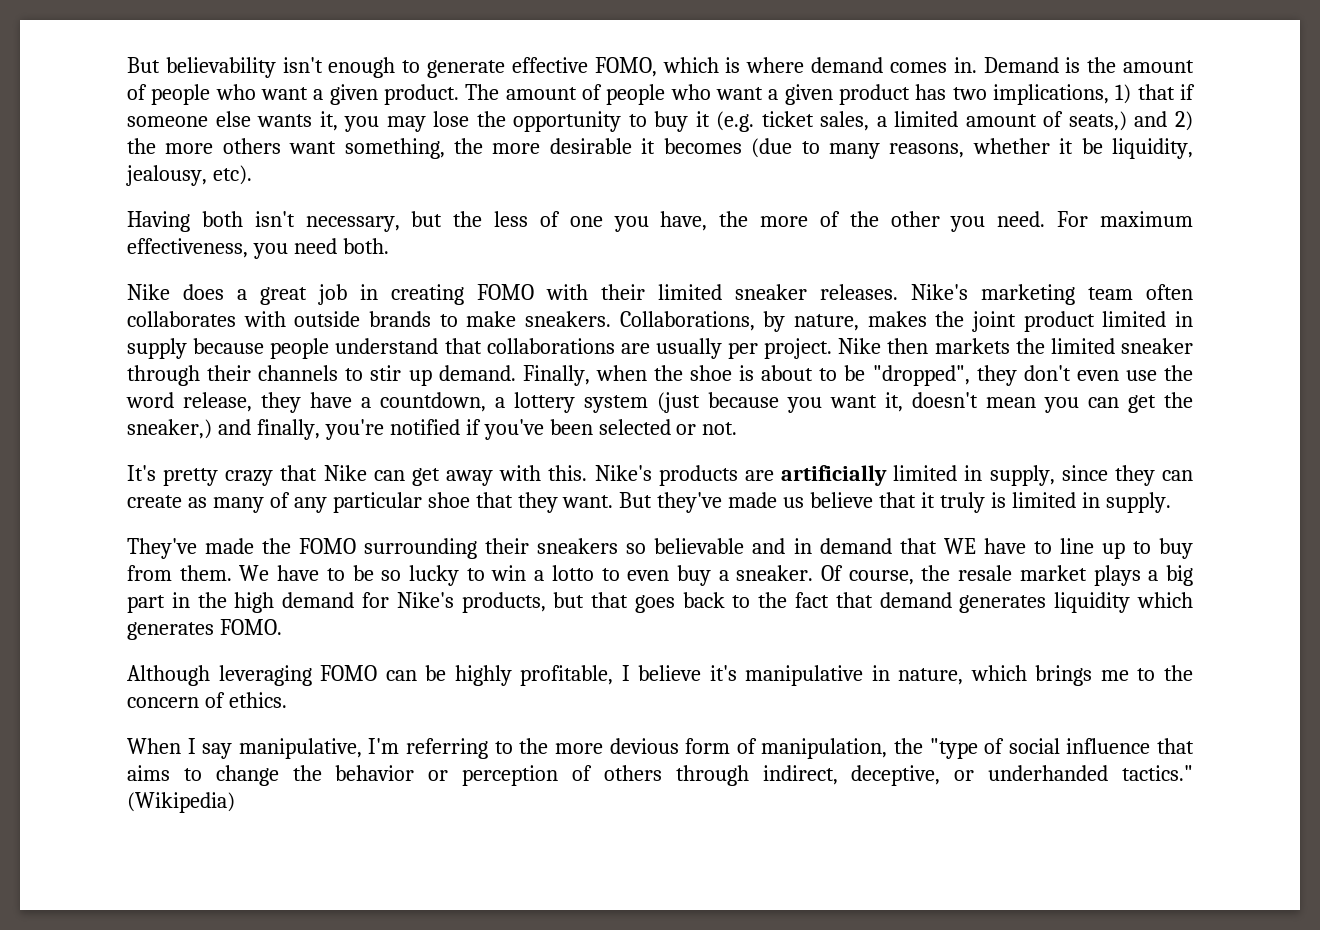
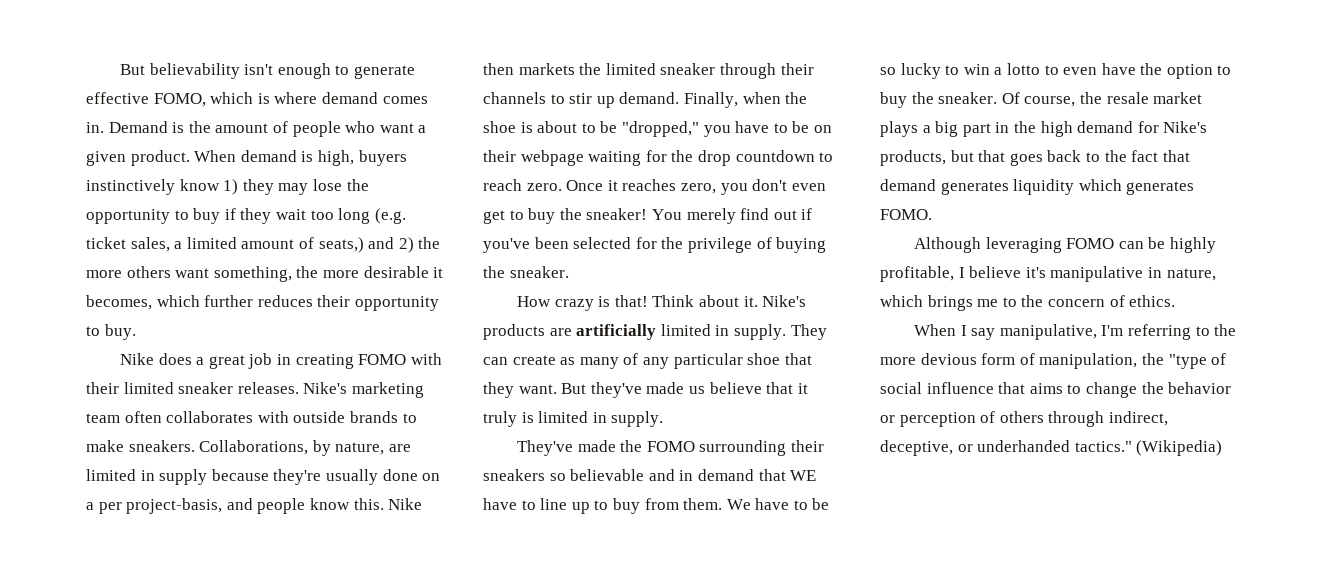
[465,84,1196,105] [127,111,380,132] The amount of people who want a given product has two implications, 1) that if someone else wants it, you -> [194,150,407,166] [86,179,274,195] When demand is high, buyers instinctively know 1) they
[695,111,710,127] it -> [224,208,371,224] if they wait too long
[663,138,1193,159] [126,165,252,186] [127,211,1194,232] [127,238,389,259] becomes (due to many reasons, whether it be liquidity, jealousy, etc). // Having both isn't necessary, but the less of one you have, the more of the other you need. For maximum effectiveness, you need both. -> [86,295,439,311] [86,324,136,340] becomes, which further reduces their opportunity to buy.
[867,311,1193,332] [127,338,833,359] makes the joint product limited in supply because people understand that collaborations are usually per project. -> [388,444,411,452] [86,469,441,485] [86,498,384,514] are limited in supply because they're usually done on a per project-basis, and people know this.
[872,365,1194,386] [126,392,1193,413] [127,419,738,440] [127,465,588,486] "dropped", they don't even use the word release, they have a countdown, a lottery system (just because you want it, doesn't mean you can get the sneaker,) and finally, you're notified if you've been selected or not. // It's pretty crazy that Nike can get away with this. -> [621,121,832,137] [483,150,834,166] [483,179,826,195] [483,208,813,224] [483,237,827,253] [483,266,569,278] [517,295,758,311] "dropped," you have to be on their webpage waiting for the drop countdown to reach zero. Once it reaches zero, you don't even get to buy the sneaker! You merely find out if you've been selected for the privilege of buying the sneaker. // How crazy is that! Think about it.
[989,465,1155,486] supply, since they -> [733,324,827,340] supply. They
[676,565,729,586] buy a -> [1101,63,1232,79] [880,92,934,108] have the option to buy the

